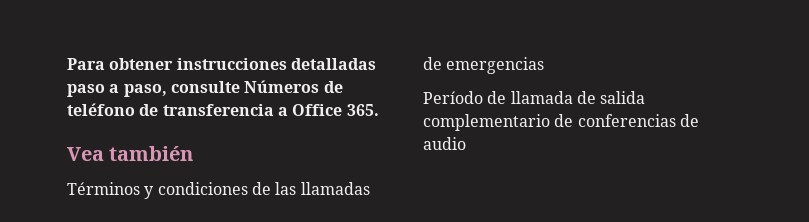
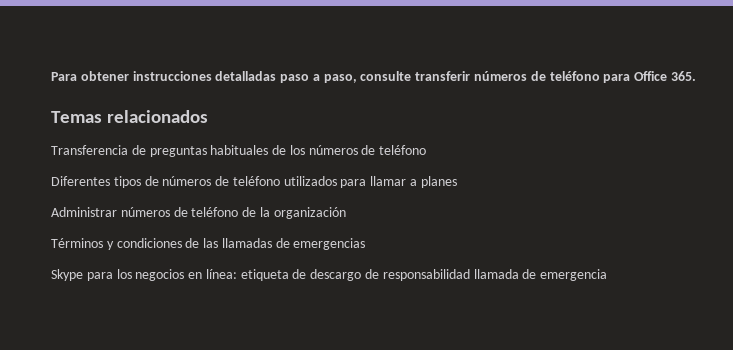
[244,80,343,93] [67,103,379,116] [67,146,194,161] Números de teléfono de transferencia a Office 365. // Vea también -> [415,71,696,83] [51,110,209,123] [51,145,427,157] [51,176,457,188] [51,207,346,219] transferir números de teléfono para Office 365. // Temas relacionados // Transferencia de preguntas habituales de los números de teléfono // Diferentes tipos de números de teléfono utilizados para llamar a planes // Administrar números de teléfono de la organización
[423,91,646,104] [423,114,699,131] [423,137,466,150] Período de llamada de salida complementario de conferencias de audio -> [51,269,608,281] Skype para los negocios en línea: etiqueta de descargo de responsabilidad llamada de emergencia

